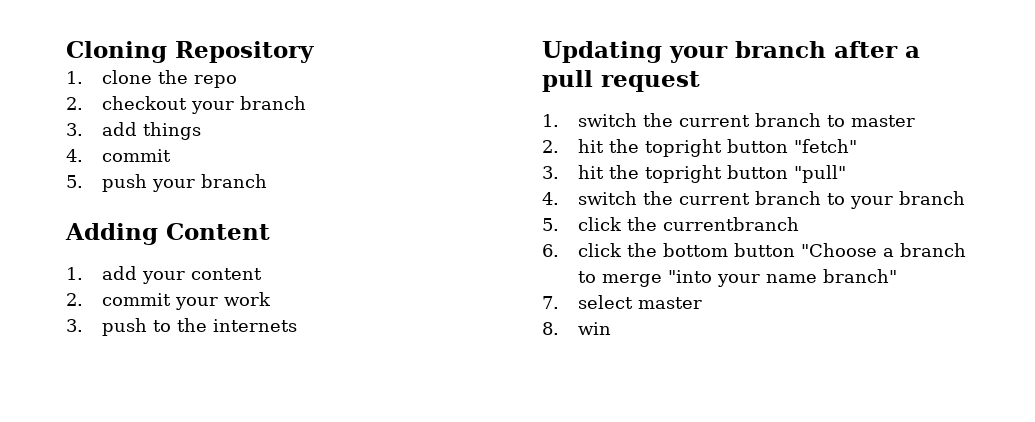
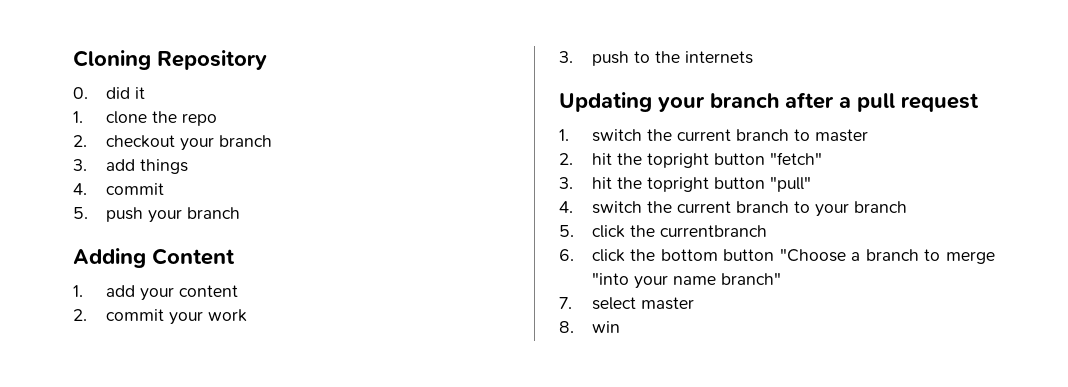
(314, 52) none -> [73,87,145,99] // 0. did it

